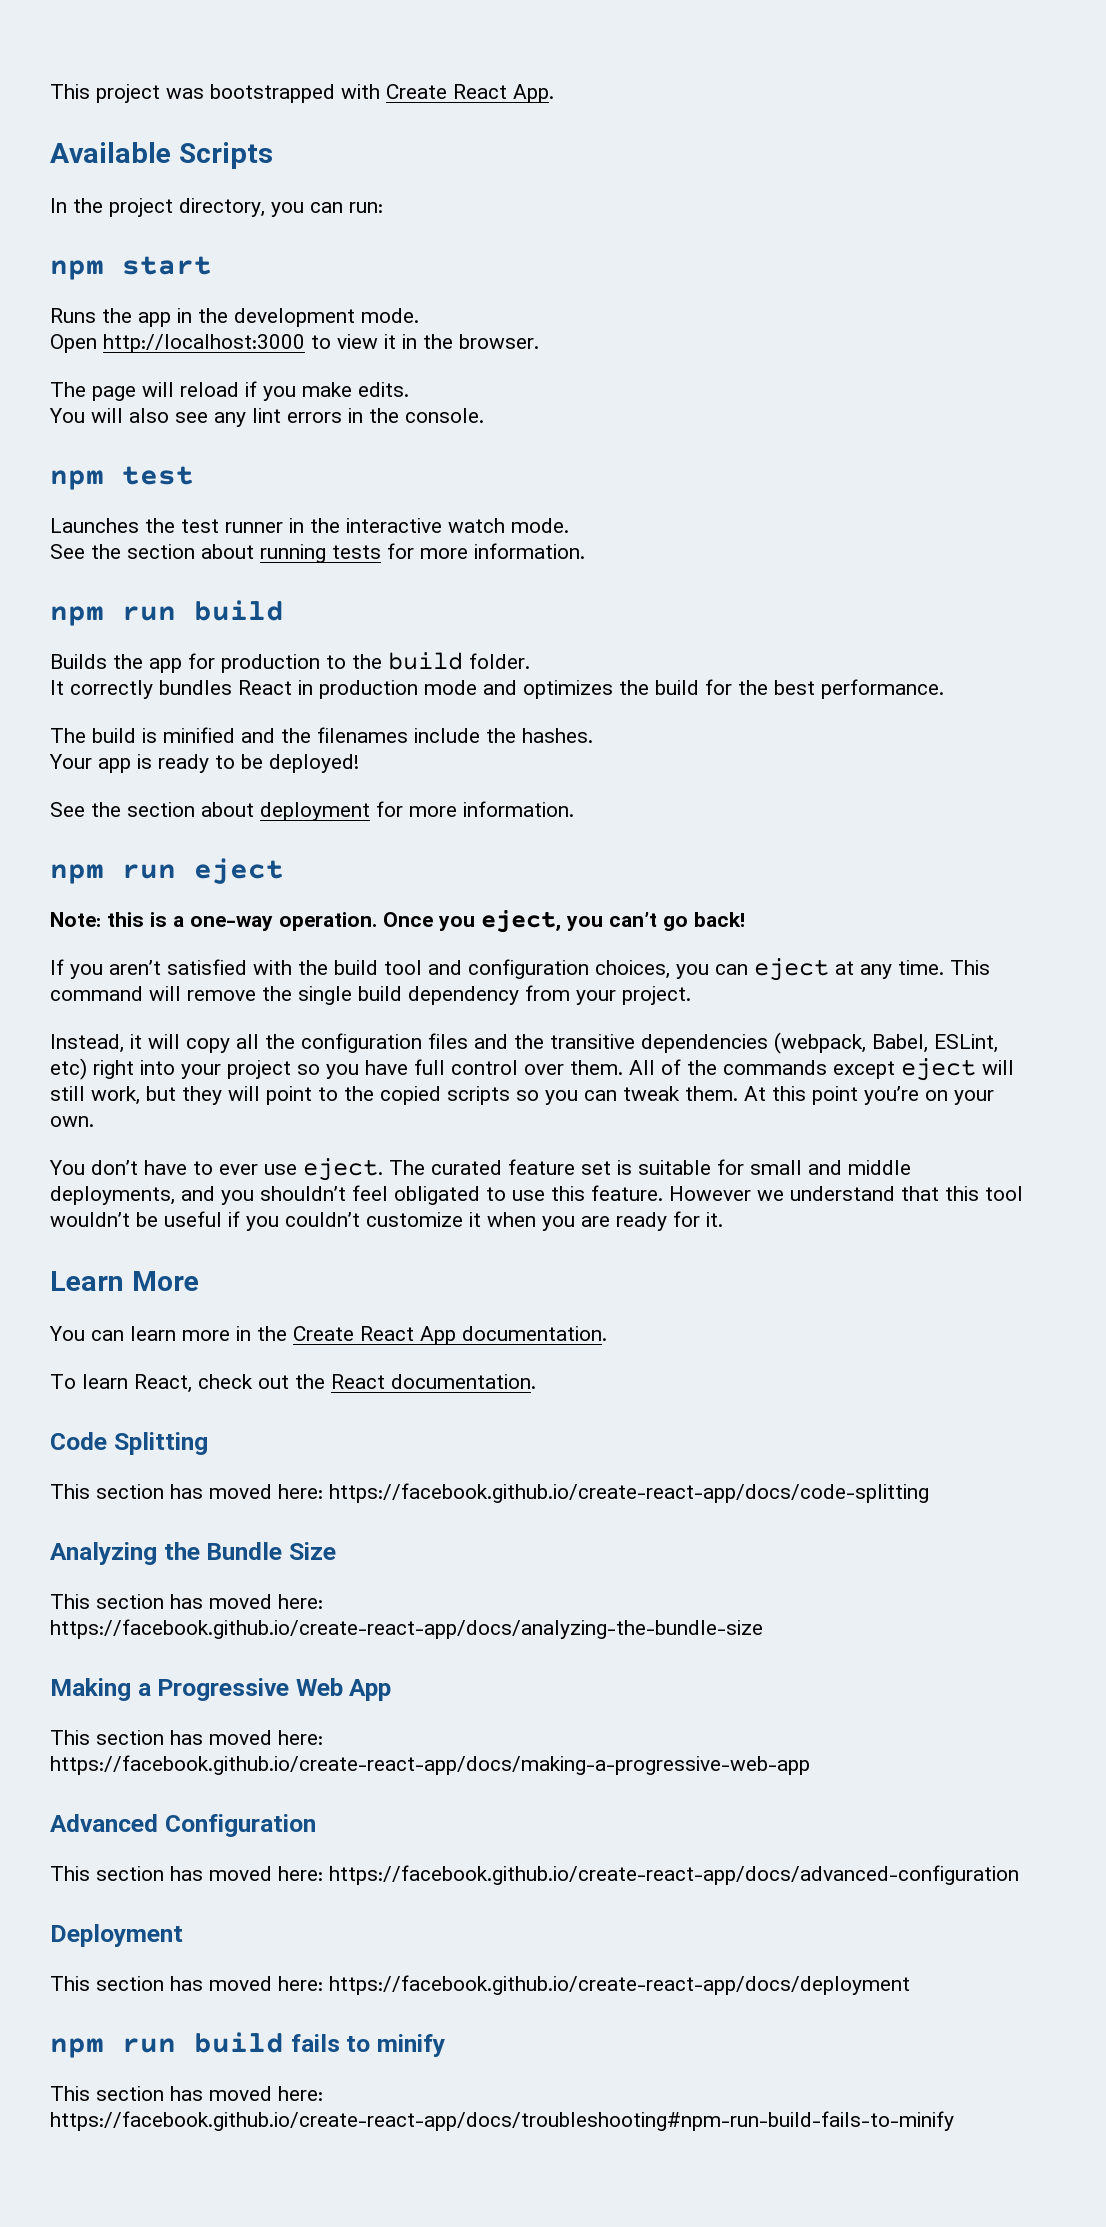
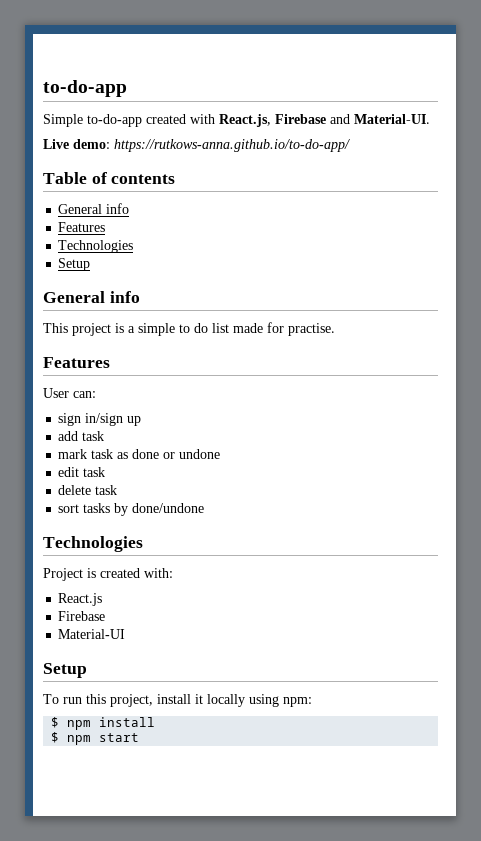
[50,84,554,103] [50,142,273,169] [50,198,383,217] [50,256,212,280] [50,308,419,327] [50,334,539,353] [50,381,409,401] [49,408,484,427] [50,466,194,490] [50,518,569,533] [50,543,585,563] [50,600,284,626] [50,652,530,673] [50,679,944,699] [50,727,593,743] [49,754,359,773] [50,801,574,821] [50,858,284,884] [50,910,745,933] [50,958,990,981] [50,985,691,1005] [50,1032,998,1054] [50,1058,1014,1081] [50,1086,994,1105] [50,1116,94,1127] [49,1158,911,1181] [50,1185,1023,1205] [50,1211,723,1231] [50,1271,199,1291] [49,1326,607,1345] [50,1374,536,1393] [50,1432,208,1455] [50,1483,929,1503] [50,1542,336,1565] [50,1594,323,1609] [50,1619,763,1639] [50,1678,392,1701] [50,1730,323,1745] [50,1755,810,1775] [50,1814,316,1837] [50,1865,1019,1885] [50,1924,183,1947] [50,1975,910,1995] [50,2032,445,2058] [50,2086,323,2101] [50,2111,954,2131] This project was bootstrapped with Create React App. // Available Scripts // In the project directory, you can run: // npm start // Runs the app in the development mode. // Open http://localhost:3000 to view it in the browser. // The page will reload if you make edits. // You will also see any lint errors in the console. // npm test // Launches the test runner in the interactive watch mode. // See the section about running tests for more information. // npm run build // Builds the app for production to the build folder. // It correctly bundles React in production mode and optimizes the build for the best performance. // The build is minified and the filenames include the hashes. // Your app is ready to be deployed! // See the section about deployment for more information. // npm run eject // Note: this is a one-way operation. Once you eject, you can’t go back! // If you aren’t satisfied with the build tool and configuration choices, you can eject at any time. This command will remove the single build dependency from your project. // Instead, it will copy all the configuration files and the transitive dependencies (webpack, Babel, ESLint, etc) right into your project so you have full control over them. All of the commands except eject will still work, but they will point to the copied scripts so you can tweak them. At this point you’re on your own. // You don’t have to ever use eject. The curated feature set is suitable for small and middle deployments, and you shouldn’t feel obligated to use this feature. However we understand that this tool wouldn’t be useful if you couldn’t customize it when you are ready for it. // Learn More // You can learn more in the Create React App documentation. // To learn React, check out the React documentation. // Code Splitting // This section has moved here: https://facebook.github.io/create-react-app/docs/code-splitting // Analyzing the Bundle Size // This section has moved here: https://facebook.github.io/create-react-app/docs/analyzing-the-bundle-size // Making a Progressive Web App // This section has moved here: https://facebook.github.io/create-react-app/docs/making-a-progressive-web-app // Advanced Configuration // This section has moved here: https://facebook.github.io/create-react-app/docs/advanced-configuration // Deployment // This section has moved here: https://facebook.github.io/create-react-app/docs/deployment // npm run build fails to minify // This section has moved here: https://facebook.github.io/create-react-app/docs/troubleshooting#npm-run-build-fails-to-minify -> [43,80,127,97] [43,114,430,127] [43,139,350,152] [43,172,176,184] [58,203,130,214] [58,222,106,232] [58,240,134,253] [58,258,91,271] [43,291,140,303] [43,322,335,336] [43,357,110,368] [43,388,96,398] [58,413,142,426] [58,431,105,441] [58,449,221,459] [58,467,106,477] [58,485,118,495] [58,503,205,516] [43,536,143,552] [43,568,173,581] [58,593,103,606] [58,611,106,621] [58,629,126,639] [43,663,87,678] [43,694,312,707] [51,717,156,730] [51,732,140,745] to-do-app // Simple to-do-app created with React.js, Firebase and Material-UI. // Live demo: https://rutkows-anna.github.io/to-do-app/ // Table of contents // General info // Features // Technologies // Setup // General info // This project is a simple to do list made for practise. // Features // User can: // sign in/sign up // add task // mark task as done or undone // edit task // delete task // sort tasks by done/undone // Technologies // Project is created with: // React.js // Firebase // Material-UI // Setup // To run this project, install it locally using npm: // $ npm install // $ npm start

